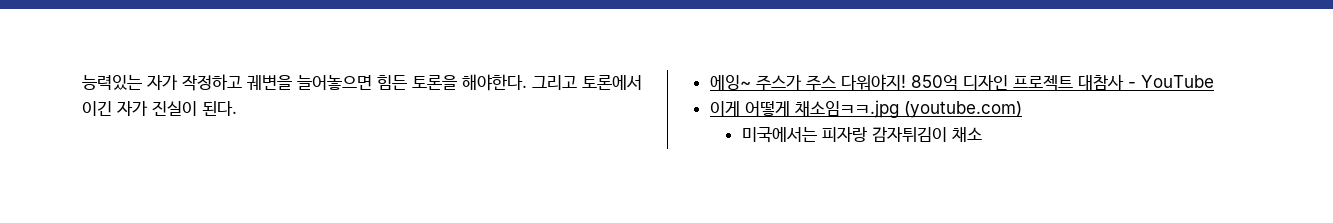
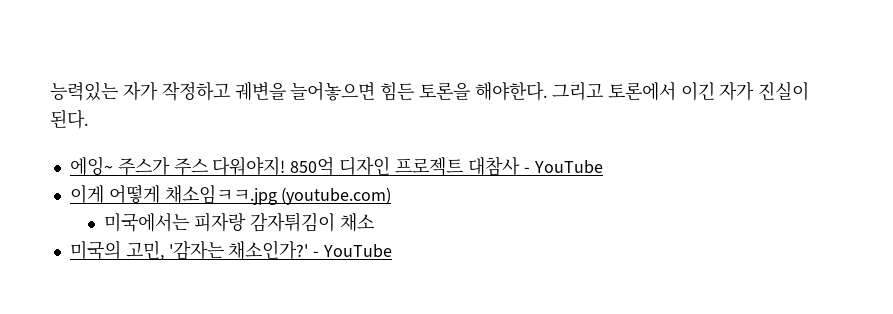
(982, 134) none -> [69,240,393,261] // 미국의 고민, '감자는 채소인가?' - YouTube

